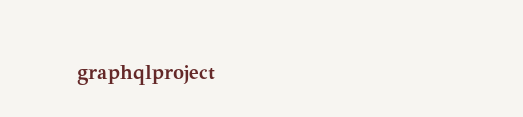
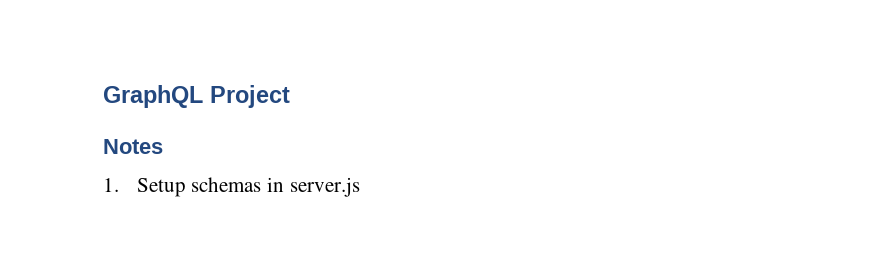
[77,65,215,85] graphqlproject -> [103,85,290,108] [103,139,163,154] [103,177,360,197] GraphQL Project // Notes // 1. Setup schemas in server.js

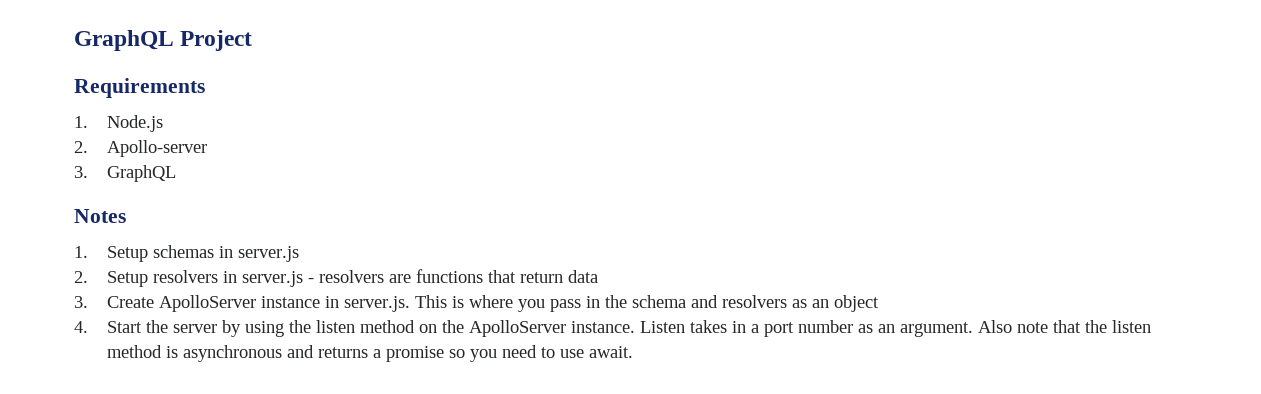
(290, 96) none -> [74,78,205,98] [74,115,164,132] [74,140,208,157] [74,165,177,182] // Requirements // 1. Node.js // 2. Apollo-server // 3. GraphQL
(360, 187) none -> [74,269,599,287] [74,295,880,312] [74,320,1152,337] [107,345,634,362] // 2. Setup resolvers in server.js - resolvers are functions that return data // 3. Create ApolloServer instance in server.js. This is where you pass in the schema and resolvers as an object // 4. Start the server by using the listen method on the ApolloServer instance. Listen takes in a port number as an argument. Also note that the listen method is asynchronous and returns a promise so you need to use await.

